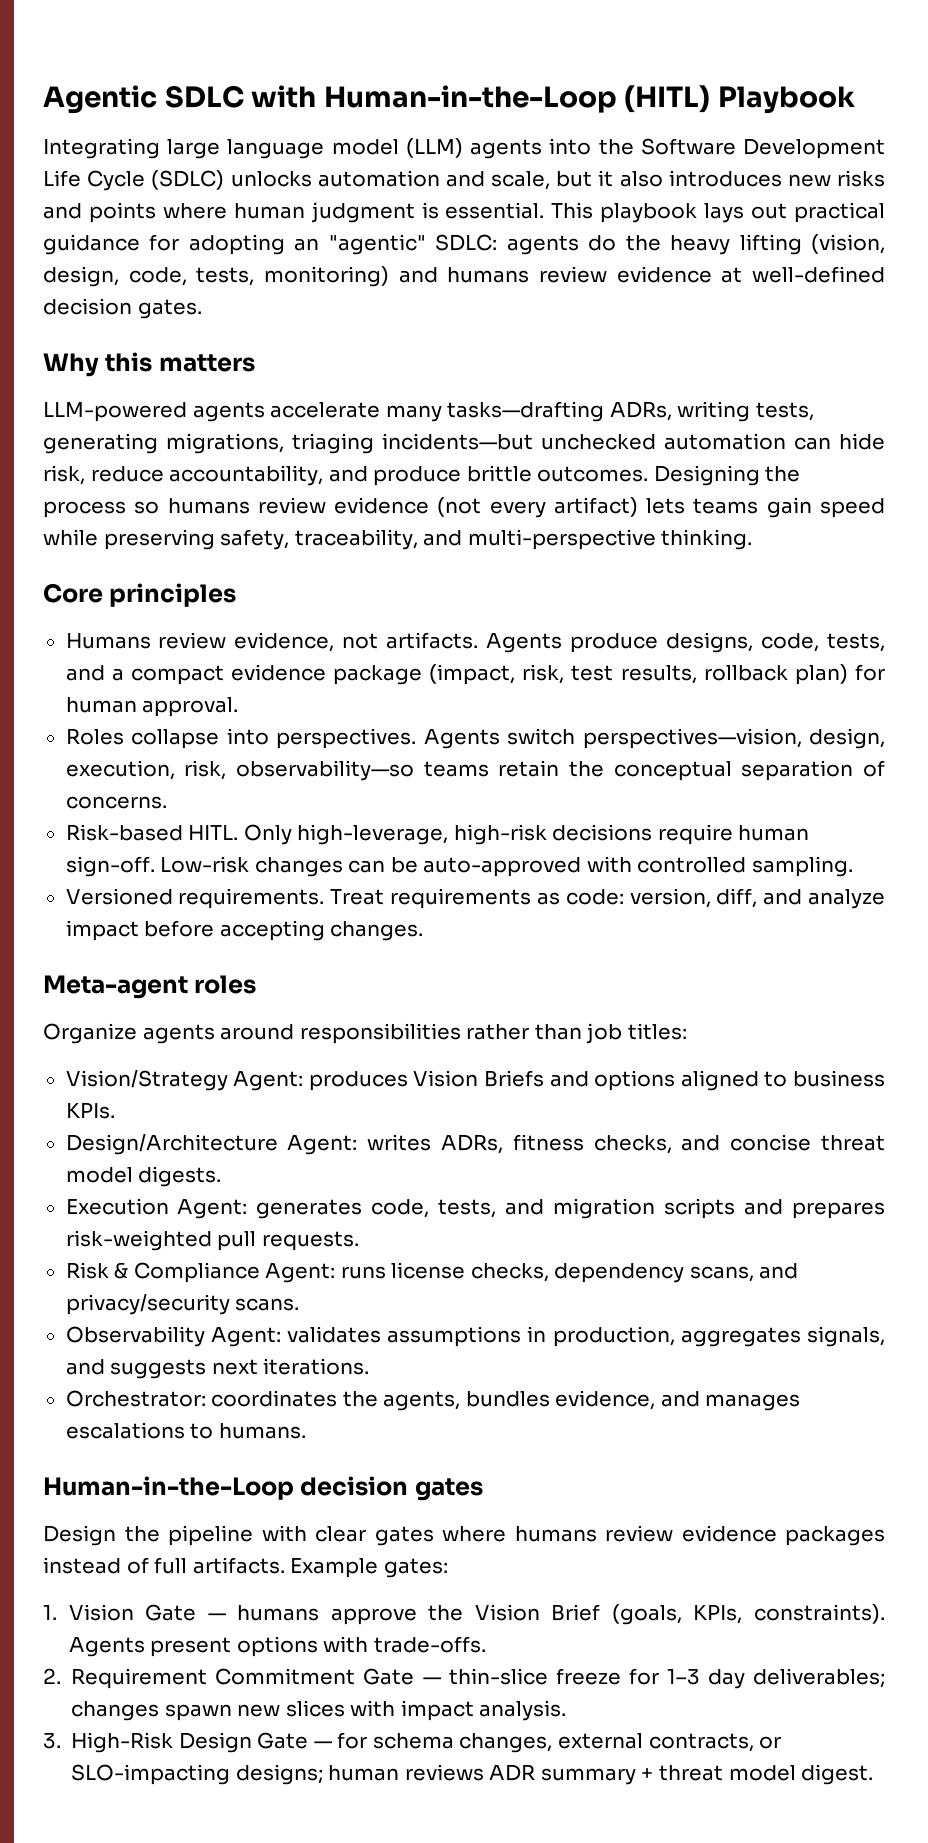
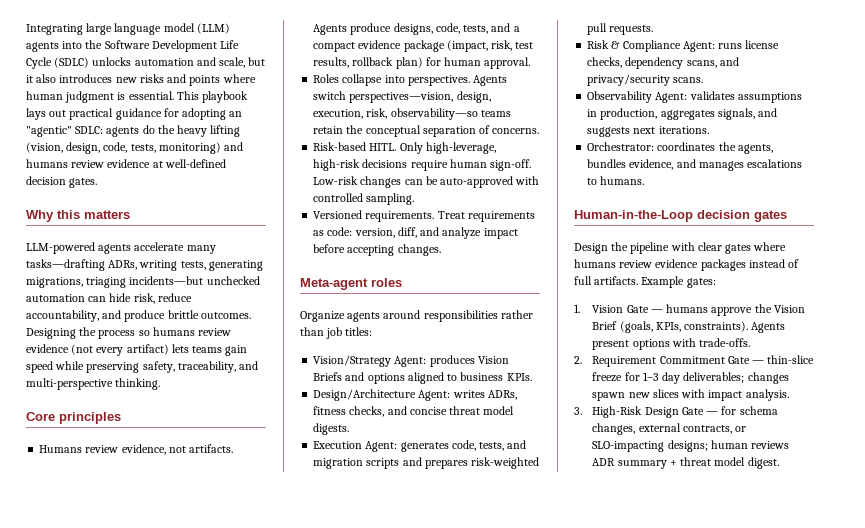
[43,85,855,114] Agentic SDLC with Human-in-the-Loop (HITL) Playbook // -> (26, 29) none

